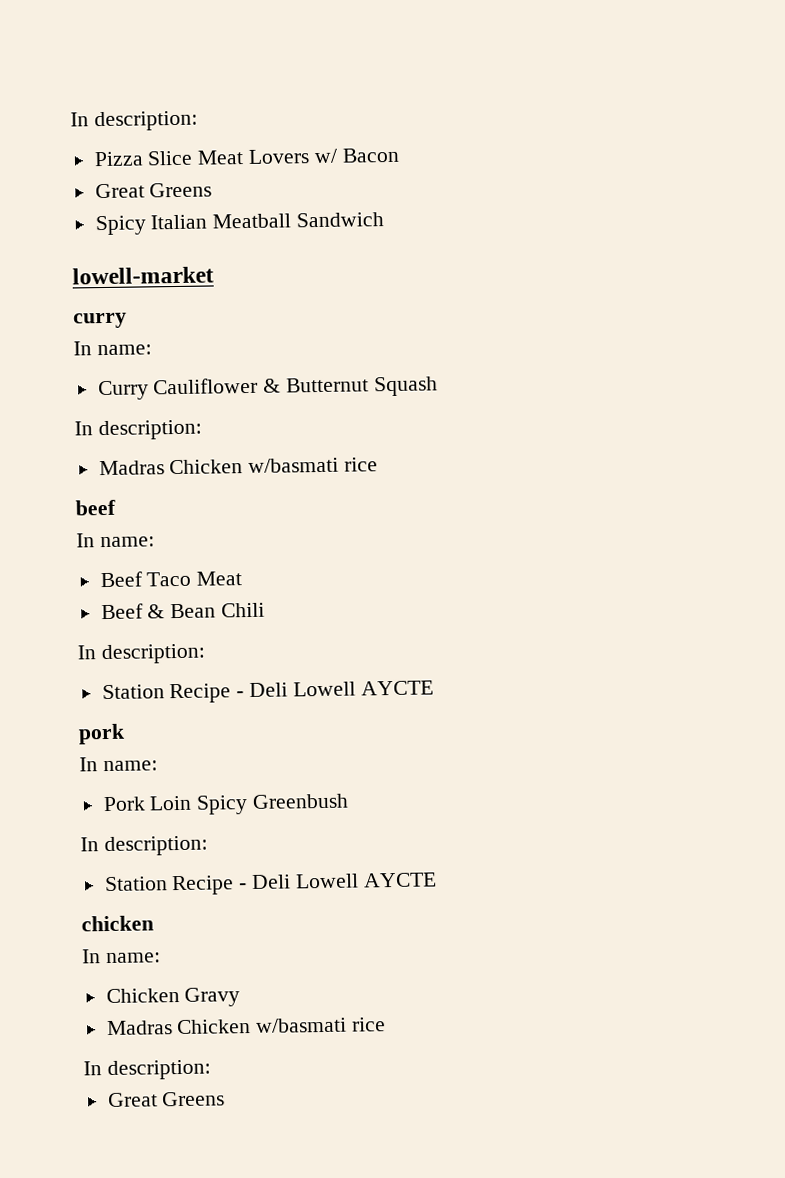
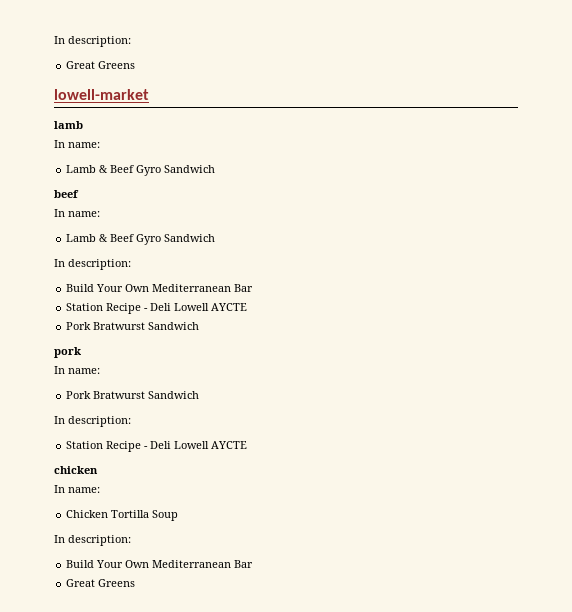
[70,110,198,132] [93,147,400,167] [94,182,213,199] [94,212,385,236] In description: // Pizza Slice Meat Lovers w/ Bacon // Great Greens // Spicy Italian Meatball Sandwich -> [54,36,131,47] [66,61,136,69] In description: // Great Greens
[73,312,127,329] [73,341,152,356] [97,376,438,401] [74,419,202,441] [98,457,379,476] [75,499,116,516] [76,533,155,548] [99,571,243,588] [100,602,266,620] [77,643,206,665] [101,680,434,704] curry // In name: // Curry Cauliflower & Butternut Squash // In description: // Madras Chicken w/basmati rice // beef // In name: // Beef Taco Meat // Beef & Bean Chili // In description: // Station Recipe - Deli Lowell AYCTE -> [54,121,83,129] [54,140,100,148] [66,165,216,176] [54,190,79,198] [54,209,100,217] [66,234,216,245] [54,259,131,270] [66,284,254,292] [66,303,248,314] [66,322,200,330] lamb // In name: // Lamb & Beef Gyro Sandwich // beef // In name: // Lamb & Beef Gyro Sandwich // In description: // Build Your Own Mediterranean Bar // Station Recipe - Deli Lowell AYCTE // Pork Bratwurst Sandwich
[149,793,350,815] Loin Spicy Greenbush -> [93,391,200,399] Bratwurst Sandwich
[184,987,241,1007] [106,1017,387,1036] [83,1059,211,1081] Gravy // Madras Chicken w/basmati rice // In description: -> [111,510,179,521] [54,535,131,546] [66,560,254,568] Tortilla Soup // In description: // Build Your Own Mediterranean Bar

